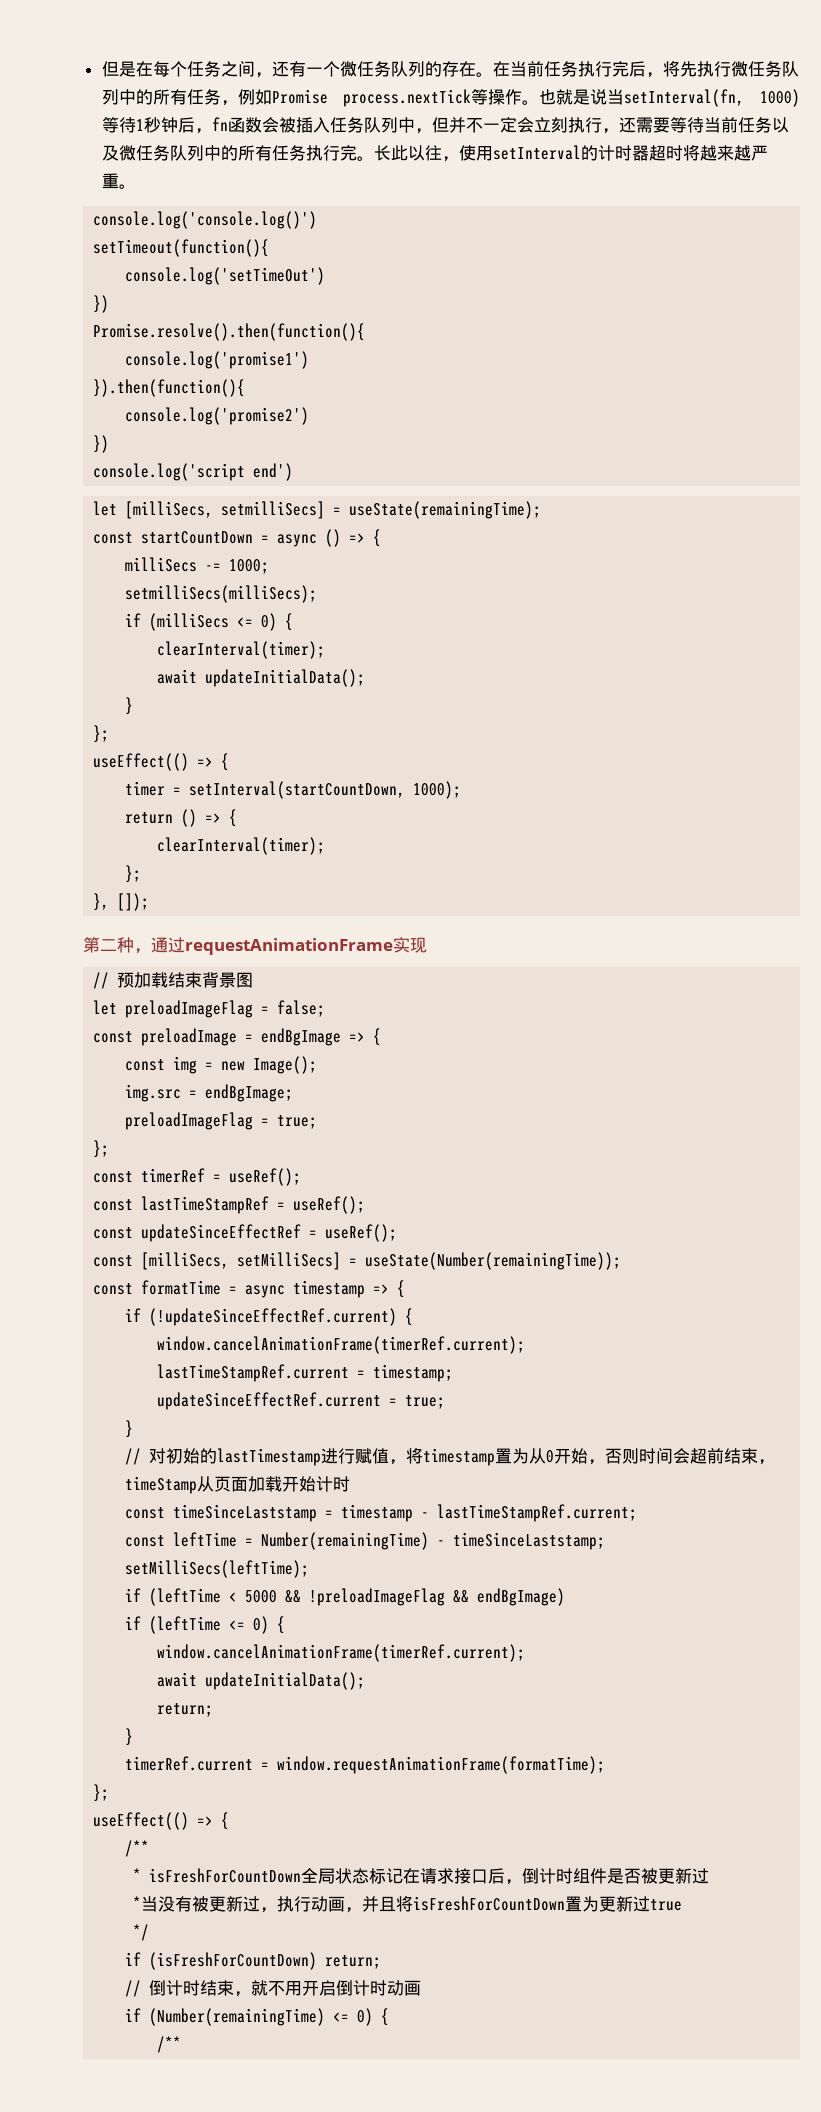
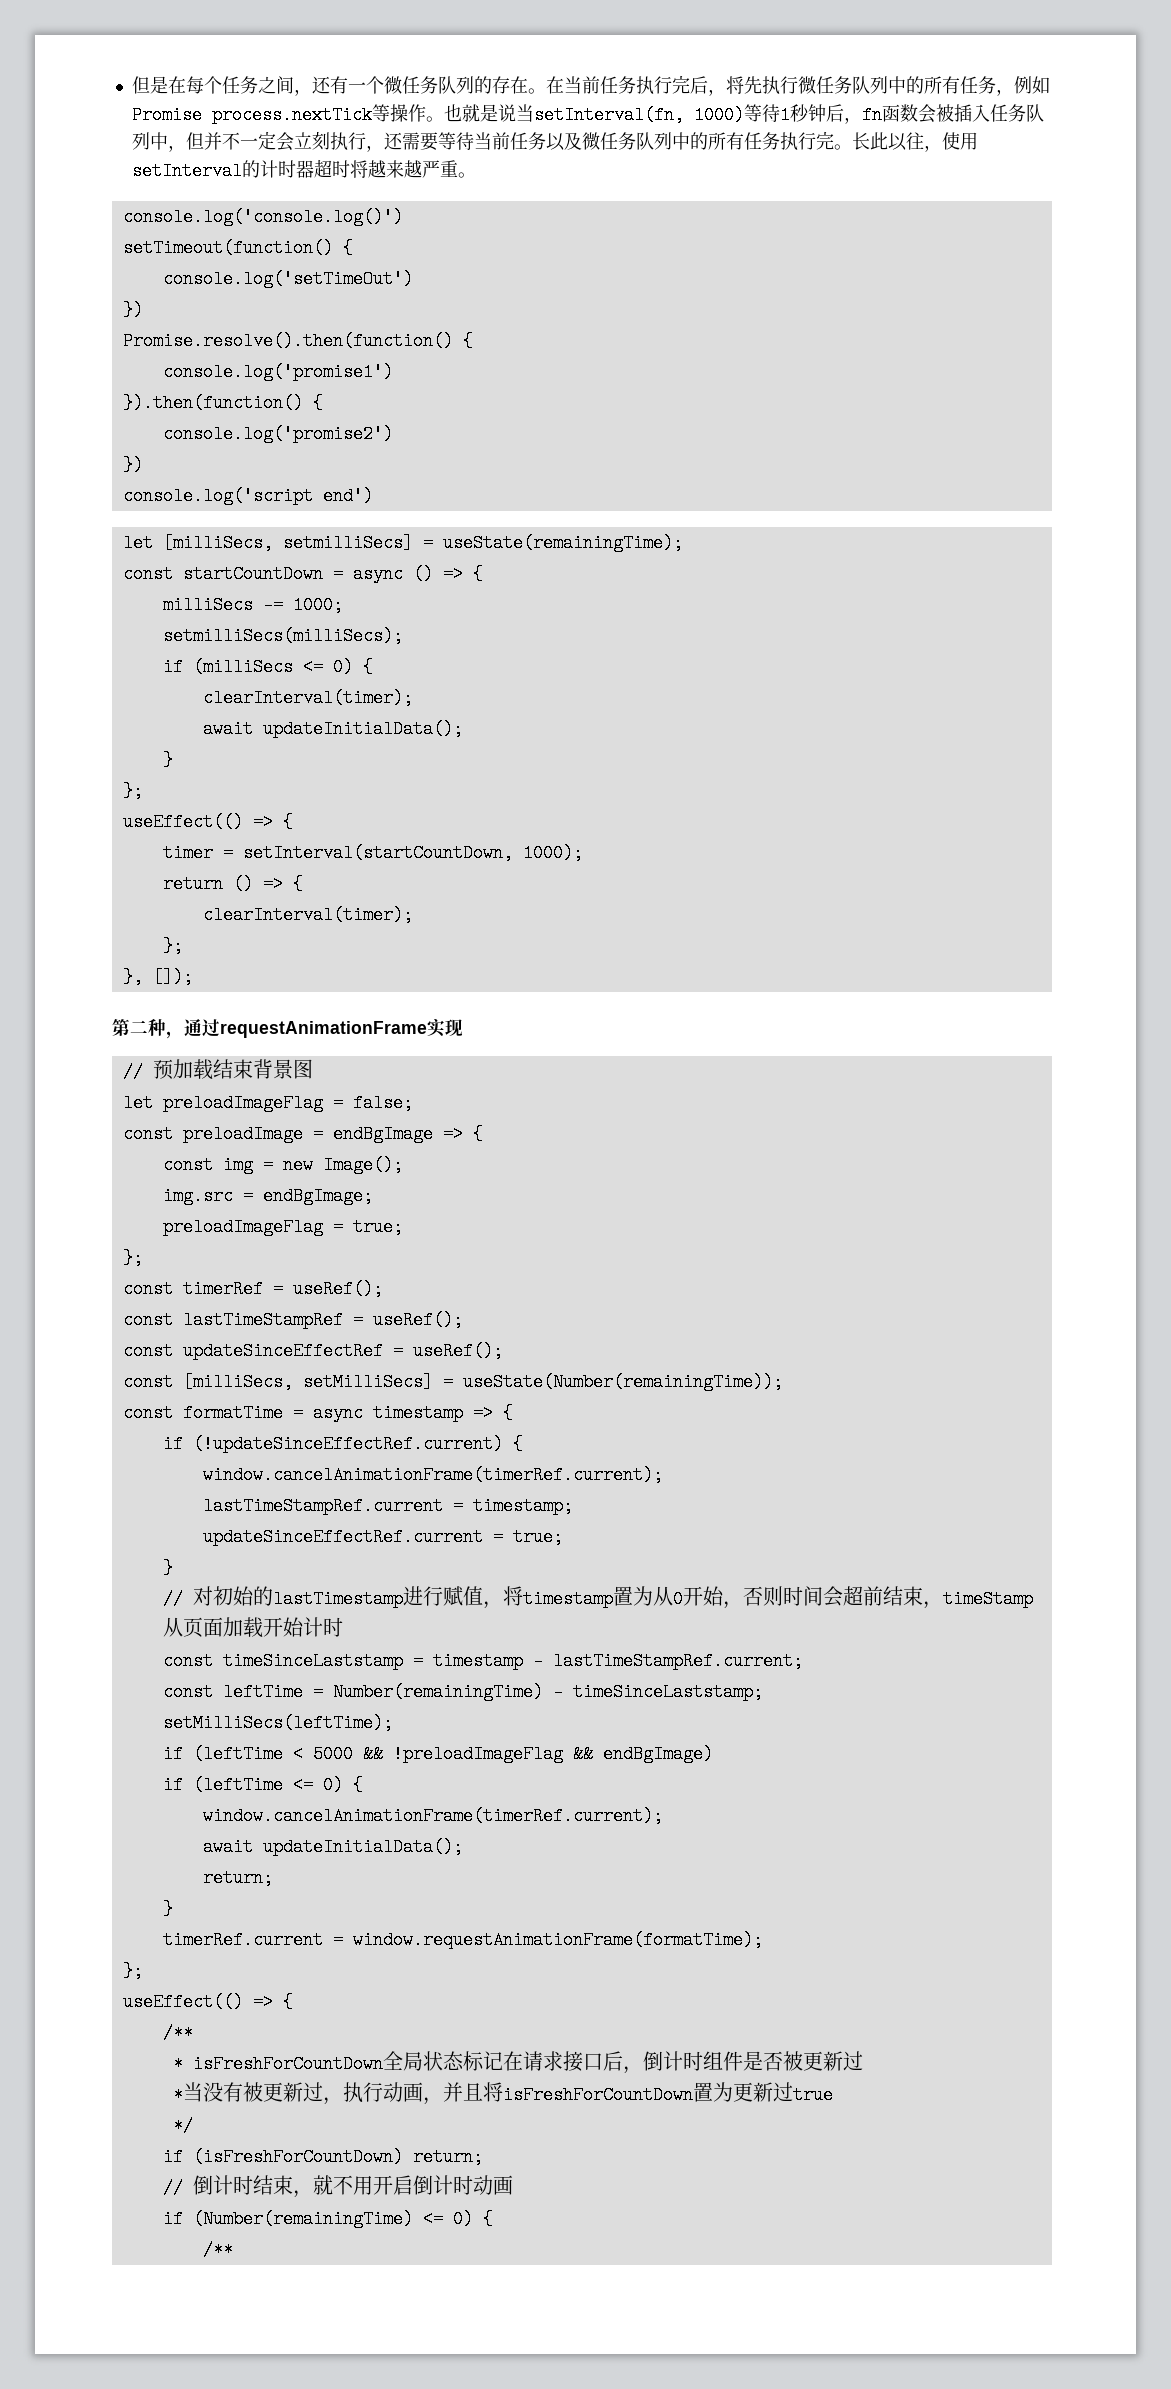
[93,239,270,257] setTimeout(function(){ -> [122,239,353,257] setTimeout(function() {
[93,323,366,341] Promise.resolve().then(function(){ -> [122,332,473,350] Promise.resolve().then(function() {
[93,379,246,397] }).then(function(){ -> [122,394,323,412] }).then(function() {

